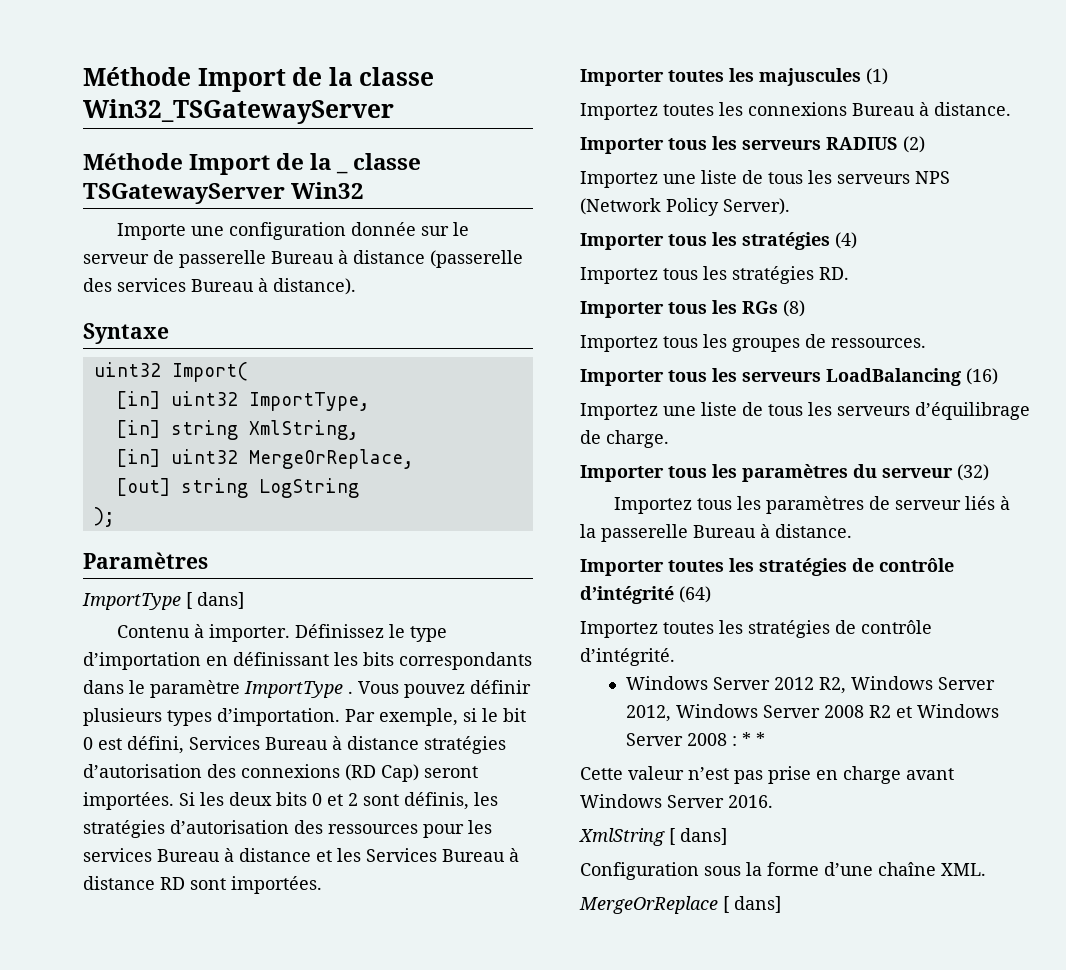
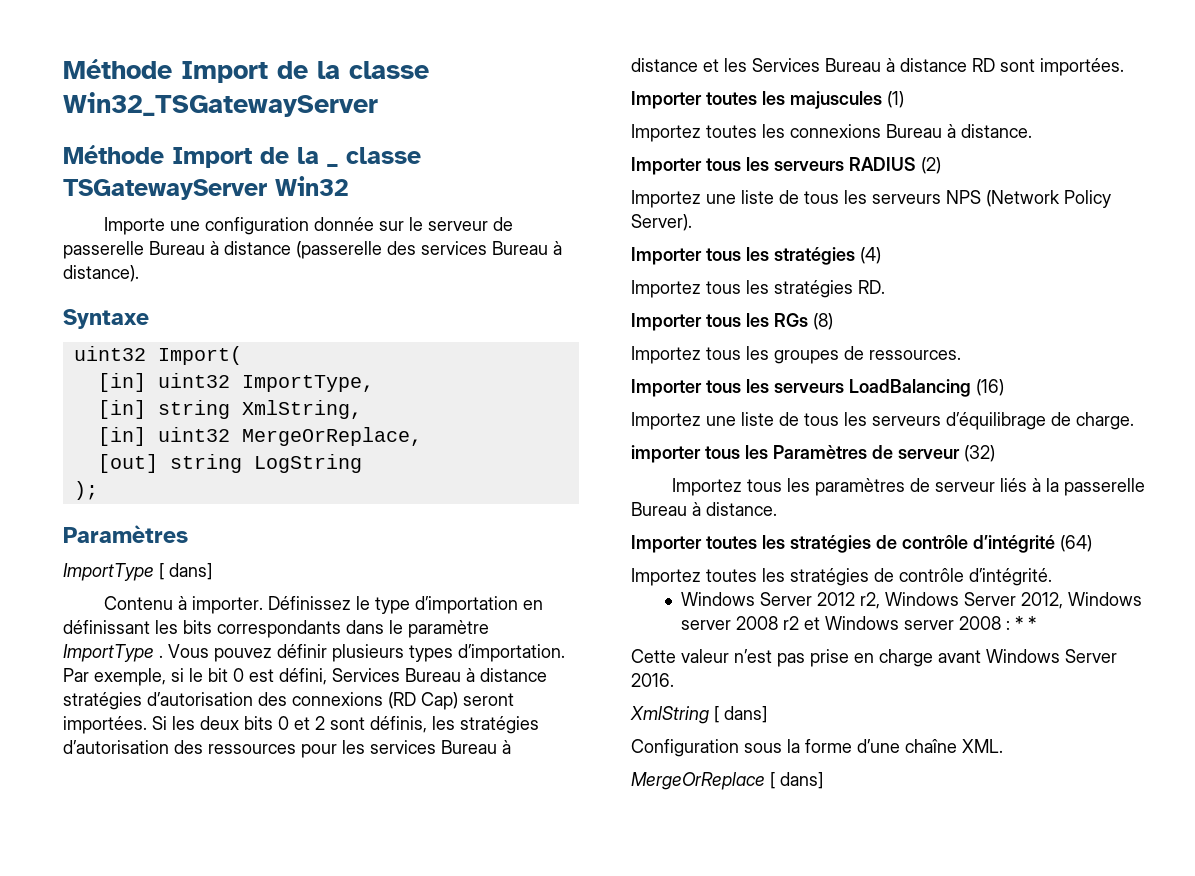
[580,464,877,482] Importer tous les paramètres du -> [631,445,893,463] importer tous les Paramètres de
[818,677,846,694] R2, -> [860,592,881,609] r2,
[762,705,891,718] Server 2008 R2 -> [681,616,800,630] server 2008 r2
[625,733,683,746] Server -> [904,620,955,630] server

